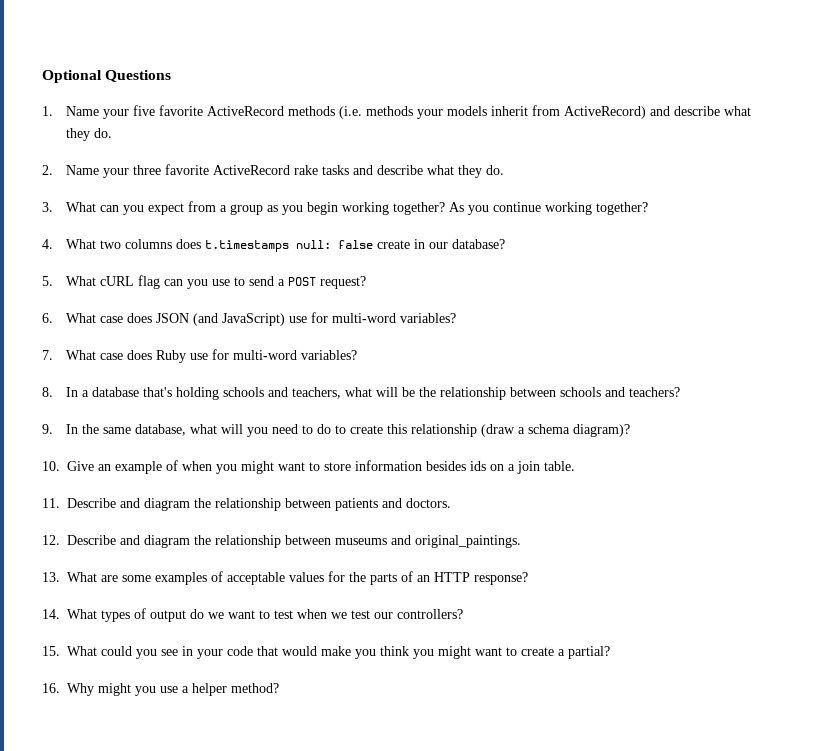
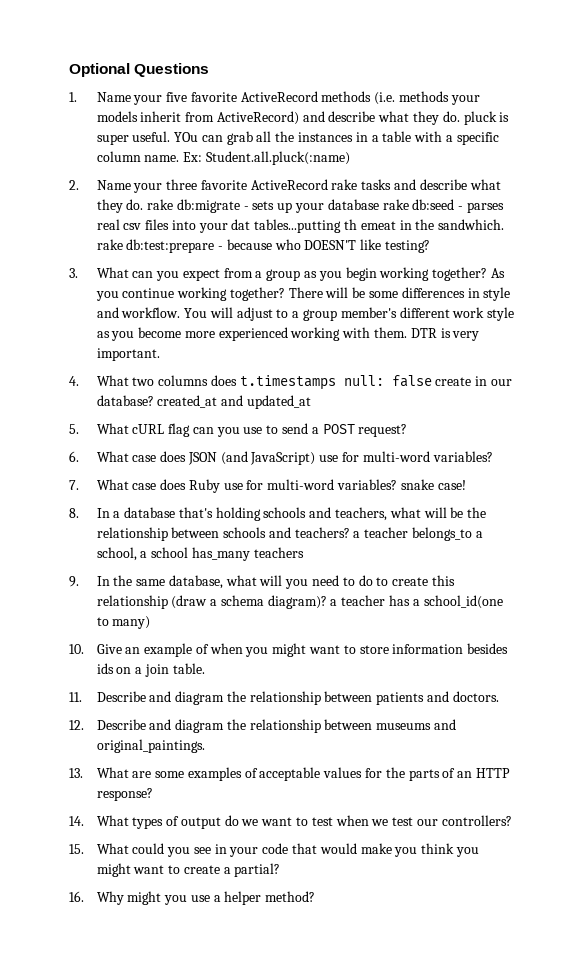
(112, 133) none -> [463,111,510,125] [96,131,499,145] [96,151,350,165] pluck is super useful. YOu can grab all the instances in a table with a specific column name. Ex: Student.all.pluck(:name)
(504, 170) none -> [147,199,504,213] [96,219,505,233] [96,239,431,253] rake db:migrate - sets up your database rake db:seed - parses real csv files into your dat tables...putting th emeat in the sandwhich. rake db:test:prepare - because who DOESN'T like testing?
(648, 208) none -> [288,287,511,301] [96,307,515,321] [96,327,480,341] [96,348,160,361] There will be some differences in style and workflow. You will adjust to a group member's different work style as you become more experienced working with them. DTR is very important.
(505, 244) none -> [157,395,311,409] created_at and updated_at
(357, 355) none -> [400,479,466,490] snake case!
(680, 392) none -> [353,527,483,541] [96,547,304,561] a teacher belongs_to a school, a school has_many teachers
(630, 430) none -> [330,595,503,609] [96,616,151,629] a teacher has a school_id(one to many)

